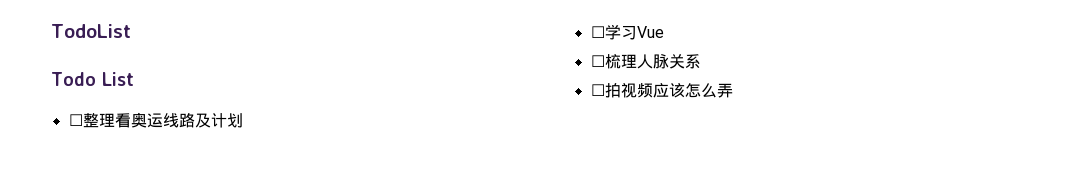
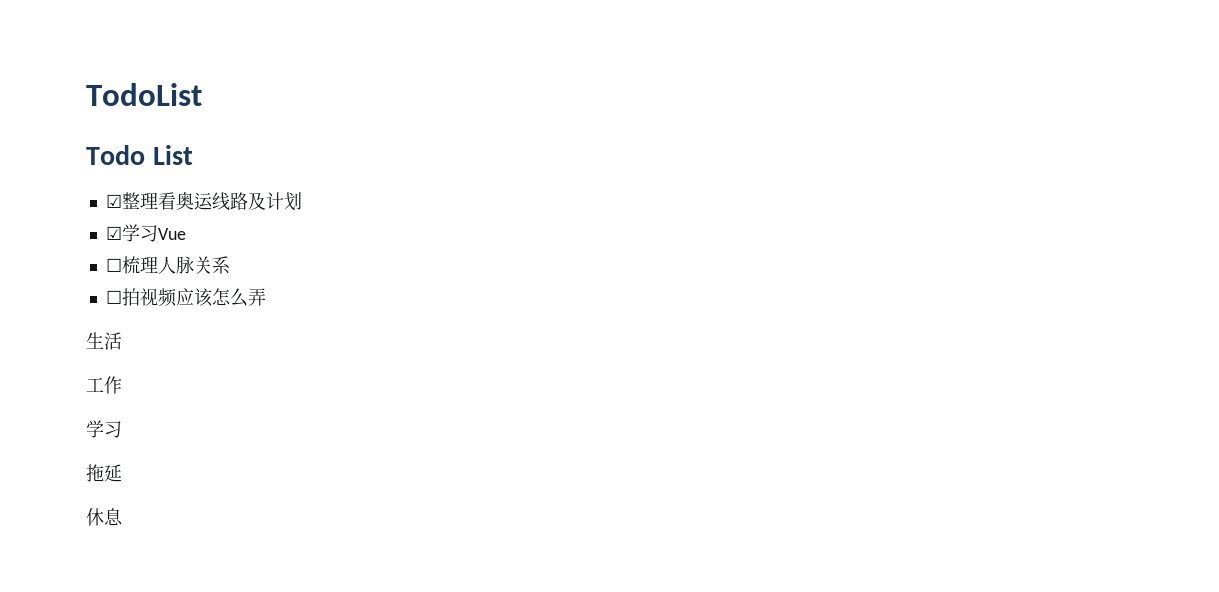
[68,114,83,126] ☐ -> [105,194,122,208] ☑
[590,26,605,38] ☐ -> [105,226,122,240] ☑
(733, 90) none -> [86,332,122,350] [86,376,122,394] [86,420,122,438] [86,464,122,482] [86,508,123,526] // 生活 // 工作 // 学习 // 拖延 // 休息

